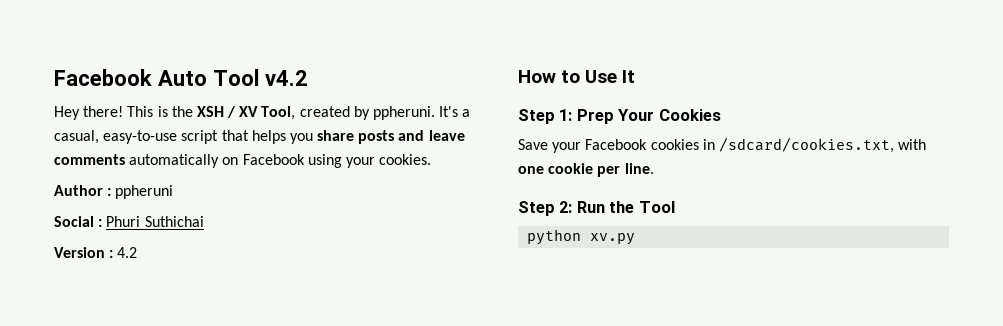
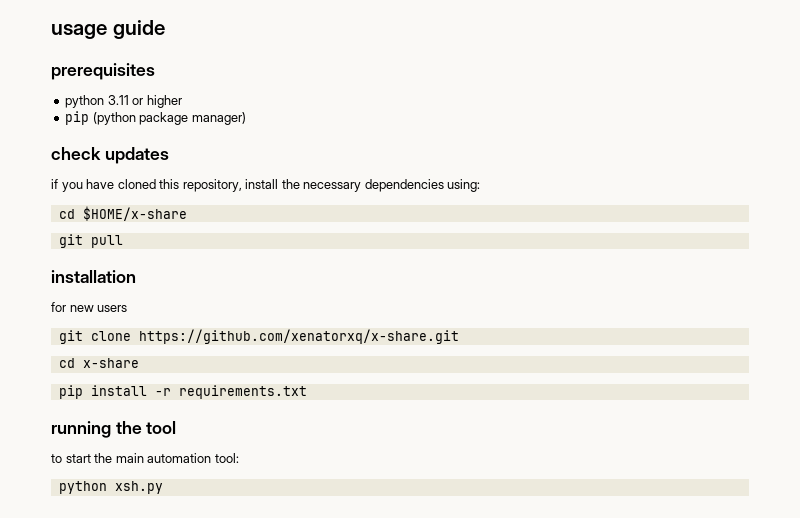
[54,69,308,86] [54,106,471,120] [54,130,465,144] [54,154,432,168] [54,185,174,199] [54,216,204,227] [54,247,138,258] [518,70,636,83] [518,109,721,124] [518,137,927,153] [518,163,654,177] [518,201,675,216] [527,229,636,245] Facebook Auto Tool v4.2 // Hey there! This is the XSH / XV Tool, created by ppheruni. It's a casual, easy-to-use script that helps you share posts and leave comments automatically on Facebook using your cookies. // Author : ppheruni // Social : Phuri Suthichai // Version : 4.2 // How to Use It // Step 1: Prep Your Cookies // Save your Facebook cookies in /sdcard/cookies.txt, with one cookie per line. // Step 2: Run the Tool // python xv.py -> [51,20,165,39] [51,63,155,80] [65,95,182,108] [65,111,246,125] [51,147,169,164] [51,179,481,192] [58,206,187,221] [58,234,123,248] [51,270,136,283] [51,302,128,312] [58,329,459,344] [58,358,139,368] [58,385,307,399] [51,421,177,438] [51,453,239,463] [58,481,163,494] usage guide // prerequisites // python 3.11 or higher // pip (python package manager) // check updates // if you have cloned this repository, install the necessary dependencies using: // cd $HOME/x-share // git pull // installation // for new users // git clone https://github.com/xenatorxq/x-share.git // cd x-share // pip install -r requirements.txt // running the tool // to start the main automation tool: // python xsh.py

